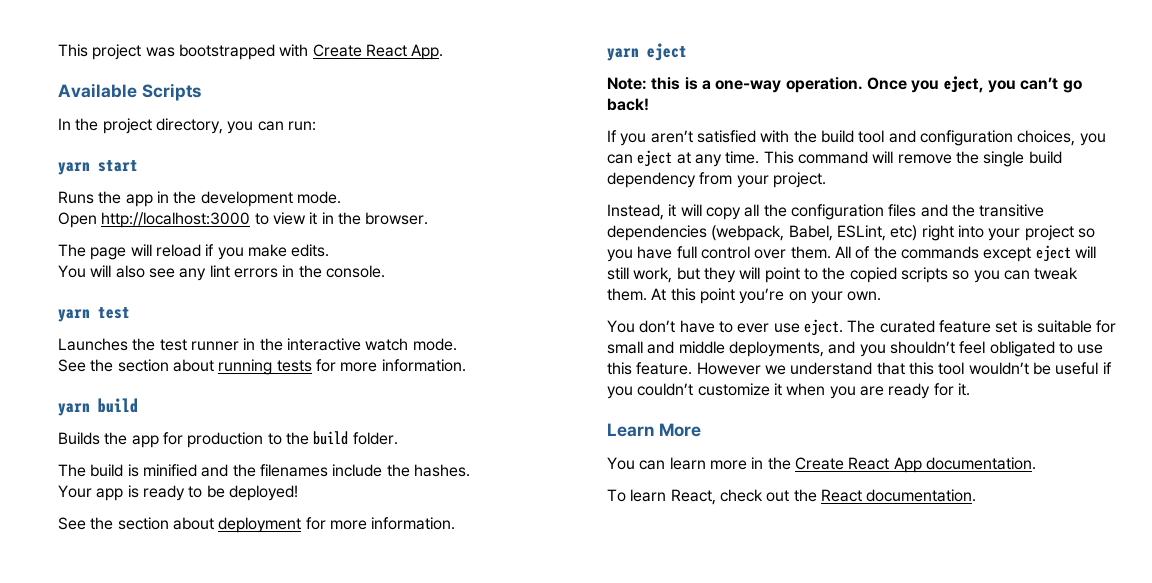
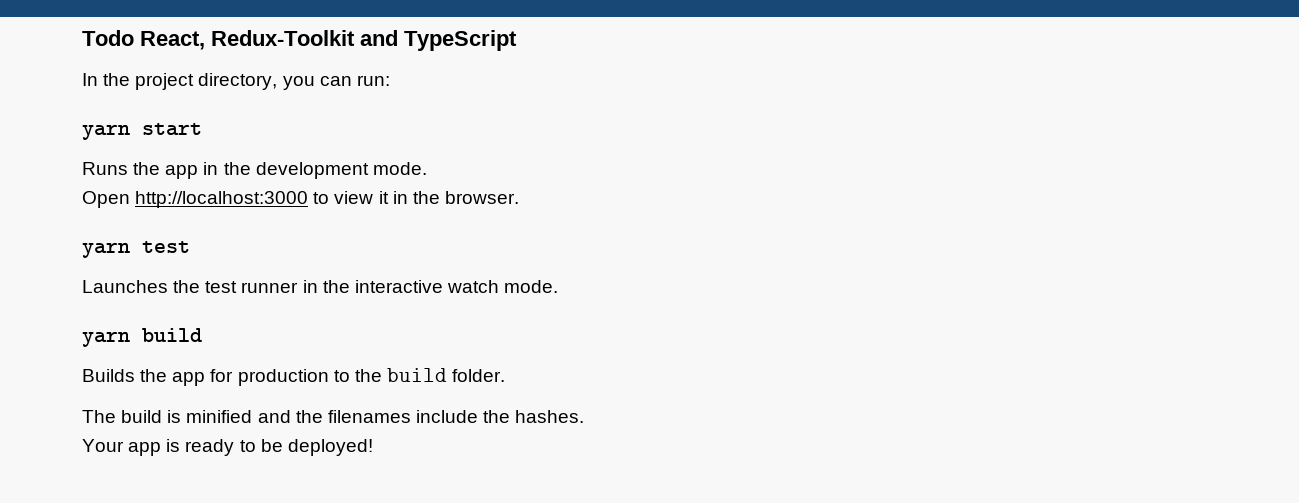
[58,44,444,60] [58,83,201,101] This project was bootstrapped with Create React App. // Available Scripts -> [82,30,517,51] Todo React, Redux-Toolkit and TypeScript
[58,244,330,260] [58,265,385,281] // The page will reload if you make edits. // You will also see any lint errors in the console. -> (519, 197) none
[58,359,466,375] // See the section about running tests for more information. -> (559, 286) none
[58,517,456,533] [607,43,687,61] [607,76,1082,93] [607,98,649,111] [607,130,1106,146] [607,150,1062,167] [607,172,826,188] [607,204,1045,220] [607,225,1095,241] [607,245,1096,262] [607,267,1079,283] [607,288,882,304] [607,319,1117,336] [607,341,1104,357] [607,362,1112,375] [607,383,970,399] [607,423,701,437] [607,457,1036,473] [607,489,977,505] // See the section about deployment for more information. // yarn eject // Note: this is a one-way operation. Once you eject, you can’t go back! // If you aren’t satisfied with the build tool and configuration choices, you can eject at any time. This command will remove the single build dependency from your project. // Instead, it will copy all the configuration files and the transitive dependencies (webpack, Babel, ESLint, etc) right into your project so you have full control over them. All of the commands except eject will still work, but they will point to the copied scripts so you can tweak them. At this point you’re on your own. // You don’t have to ever use eject. The curated feature set is suitable for small and middle deployments, and you shouldn’t feel obligated to use this feature. However we understand that this tool wouldn’t be useful if you couldn’t customize it when you are ready for it. // Learn More // You can learn more in the Create React App documentation. // To learn React, check out the React documentation. -> (373, 447) none

